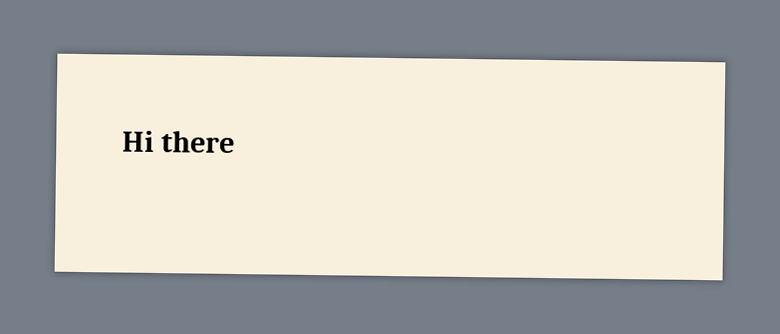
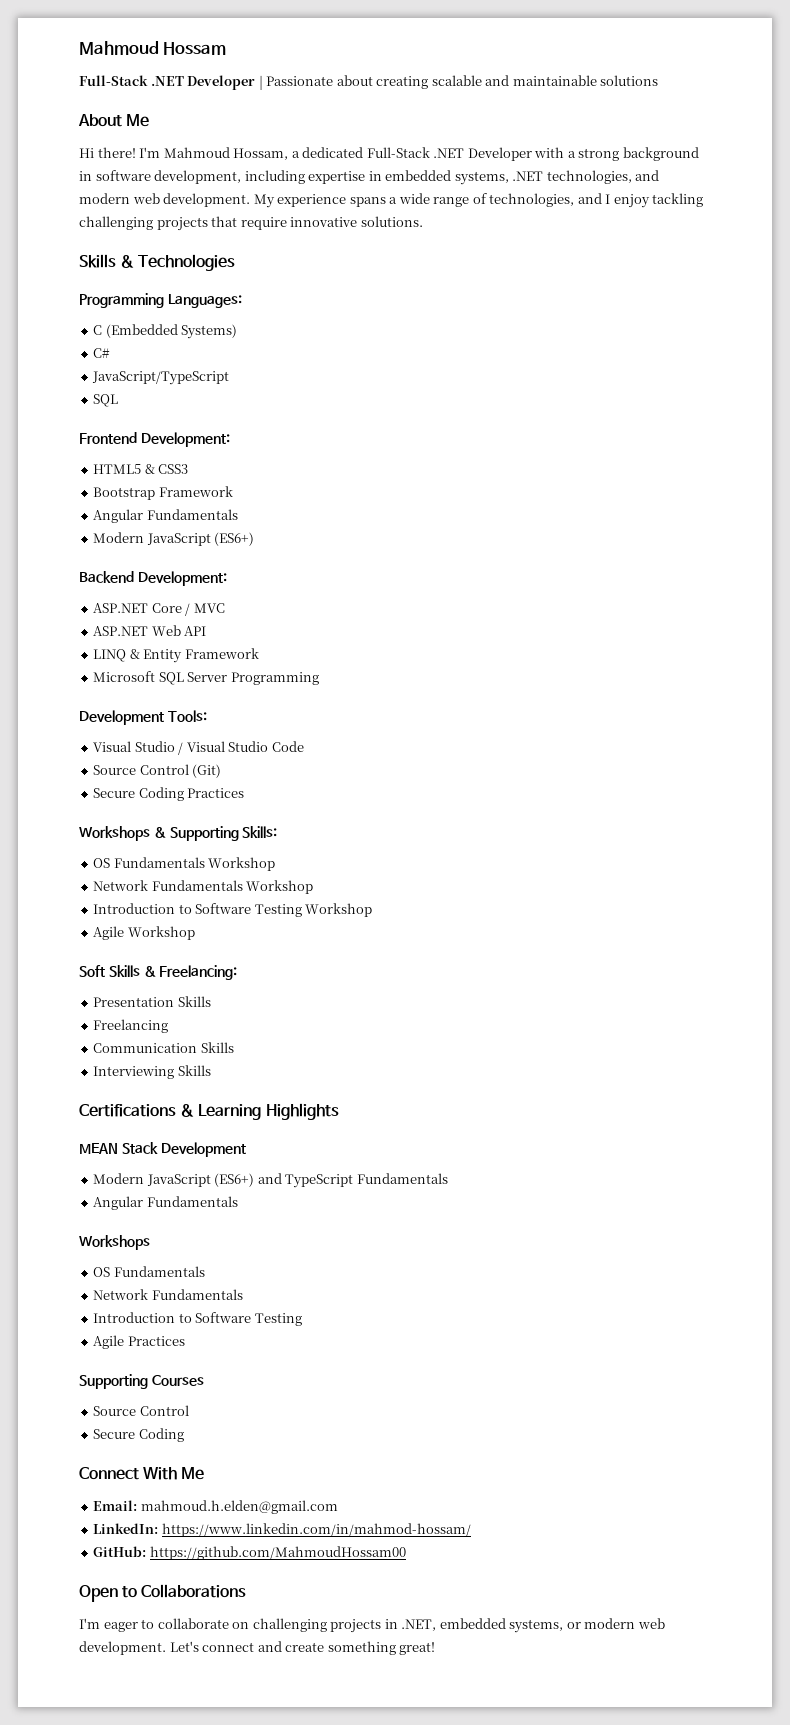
[122,130,235,153] Hi there -> [79,41,227,55] [79,75,659,90] [78,114,150,127] [79,147,699,161] [79,170,660,185] [79,193,704,208] [79,216,423,231] [79,254,236,271] [79,293,242,308] [93,324,238,339] [93,348,111,358] [92,371,230,385] [93,394,119,407] [79,432,230,447] [93,464,189,474] [93,486,233,500] [93,509,238,523] [93,532,255,546] [79,571,227,586] [93,603,225,616] [93,625,207,636] [93,648,259,663] [93,671,319,685] [79,710,207,725] [93,741,304,755] [93,764,222,778] [93,787,245,801] [79,826,278,841] [93,857,276,871] [93,880,314,894] [93,903,373,917] [93,926,195,940] [79,965,238,980] [93,996,211,1007] [93,1019,169,1033] [93,1042,234,1053] [93,1065,211,1079] [79,1103,339,1120] [79,1142,246,1157] [93,1173,448,1188] [93,1196,238,1210] [79,1235,150,1250] [93,1266,205,1277] [93,1289,243,1300] [93,1312,302,1326] [93,1335,185,1349] [79,1374,204,1389] [93,1405,189,1416] [93,1428,184,1442] [79,1467,205,1480] [93,1500,338,1514] [93,1523,471,1537] [93,1546,406,1560] [79,1584,247,1602] [79,1618,665,1633] [79,1641,436,1655] Mahmoud Hossam // Full-Stack .NET Developer | Passionate about creating scalable and maintainable solutions // About Me // Hi there! I'm Mahmoud Hossam, a dedicated Full-Stack .NET Developer with a strong background in software development, including expertise in embedded systems, .NET technologies, and modern web development. My experience spans a wide range of technologies, and I enjoy tackling challenging projects that require innovative solutions. // Skills & Technologies // Programming Languages: // C (Embedded Systems) // C# // JavaScript/TypeScript // SQL // Frontend Development: // HTML5 & CSS3 // Bootstrap Framework // Angular Fundamentals // Modern JavaScript (ES6+) // Backend Development: // ASP.NET Core / MVC // ASP.NET Web API // LINQ & Entity Framework // Microsoft SQL Server Programming // Development Tools: // Visual Studio / Visual Studio Code // Source Control (Git) // Secure Coding Practices // Workshops & Supporting Skills: // OS Fundamentals Workshop // Network Fundamentals Workshop // Introduction to Software Testing Workshop // Agile Workshop // Soft Skills & Freelancing: // Presentation Skills // Freelancing // Communication Skills // Interviewing Skills // Certifications & Learning Highlights // MEAN Stack Development // Modern JavaScript (ES6+) and TypeScript Fundamentals // Angular Fundamentals // Workshops // OS Fundamentals // Network Fundamentals // Introduction to Software Testing // Agile Practices // Supporting Courses // Source Control // Secure Coding // Connect With Me // Email: mahmoud.h.elden@gmail.com // LinkedIn: https://www.linkedin.com/in/mahmod-hossam/ // GitHub: https://github.com/MahmoudHossam00 // Open to Collaborations // I'm eager to collaborate on challenging projects in .NET, embedded systems, or modern web development. Let's connect and create something great!

